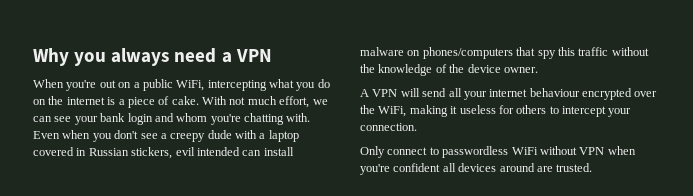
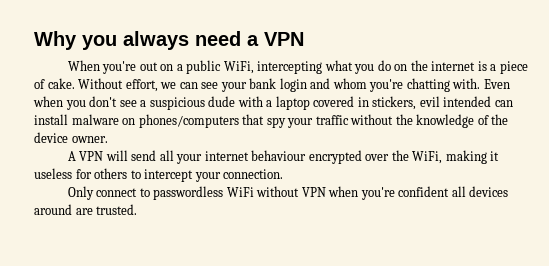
[202,96,277,105] With not much -> [78,78,124,89] Without
[170,133,206,142] creepy -> [149,97,205,110] suspicious
[88,148,129,156] Russian -> (369, 102) none
[557,47,575,56] this -> [287,118,314,128] your

